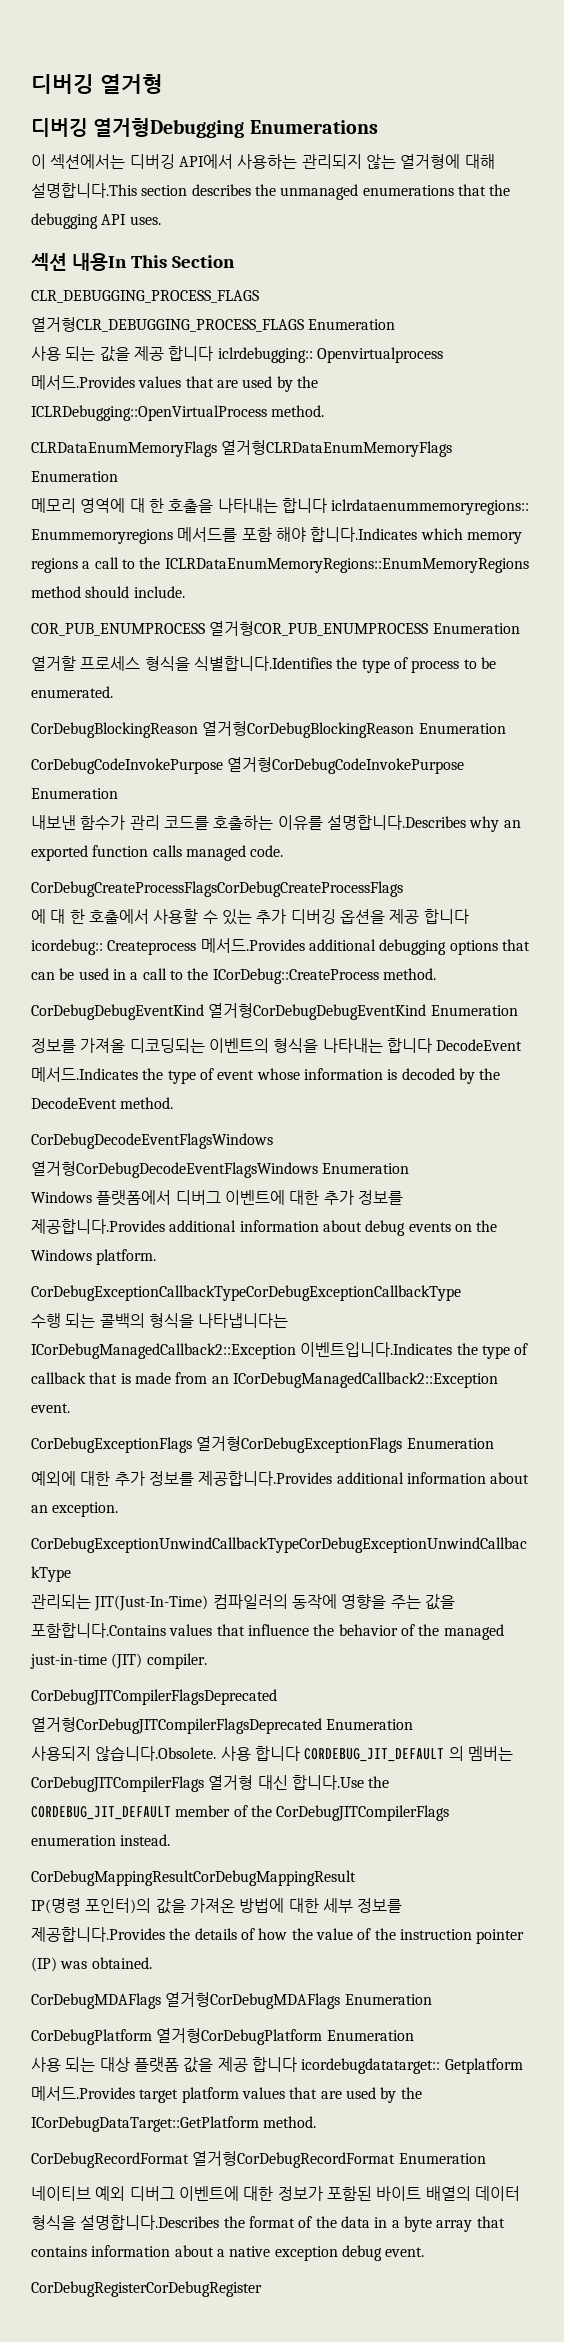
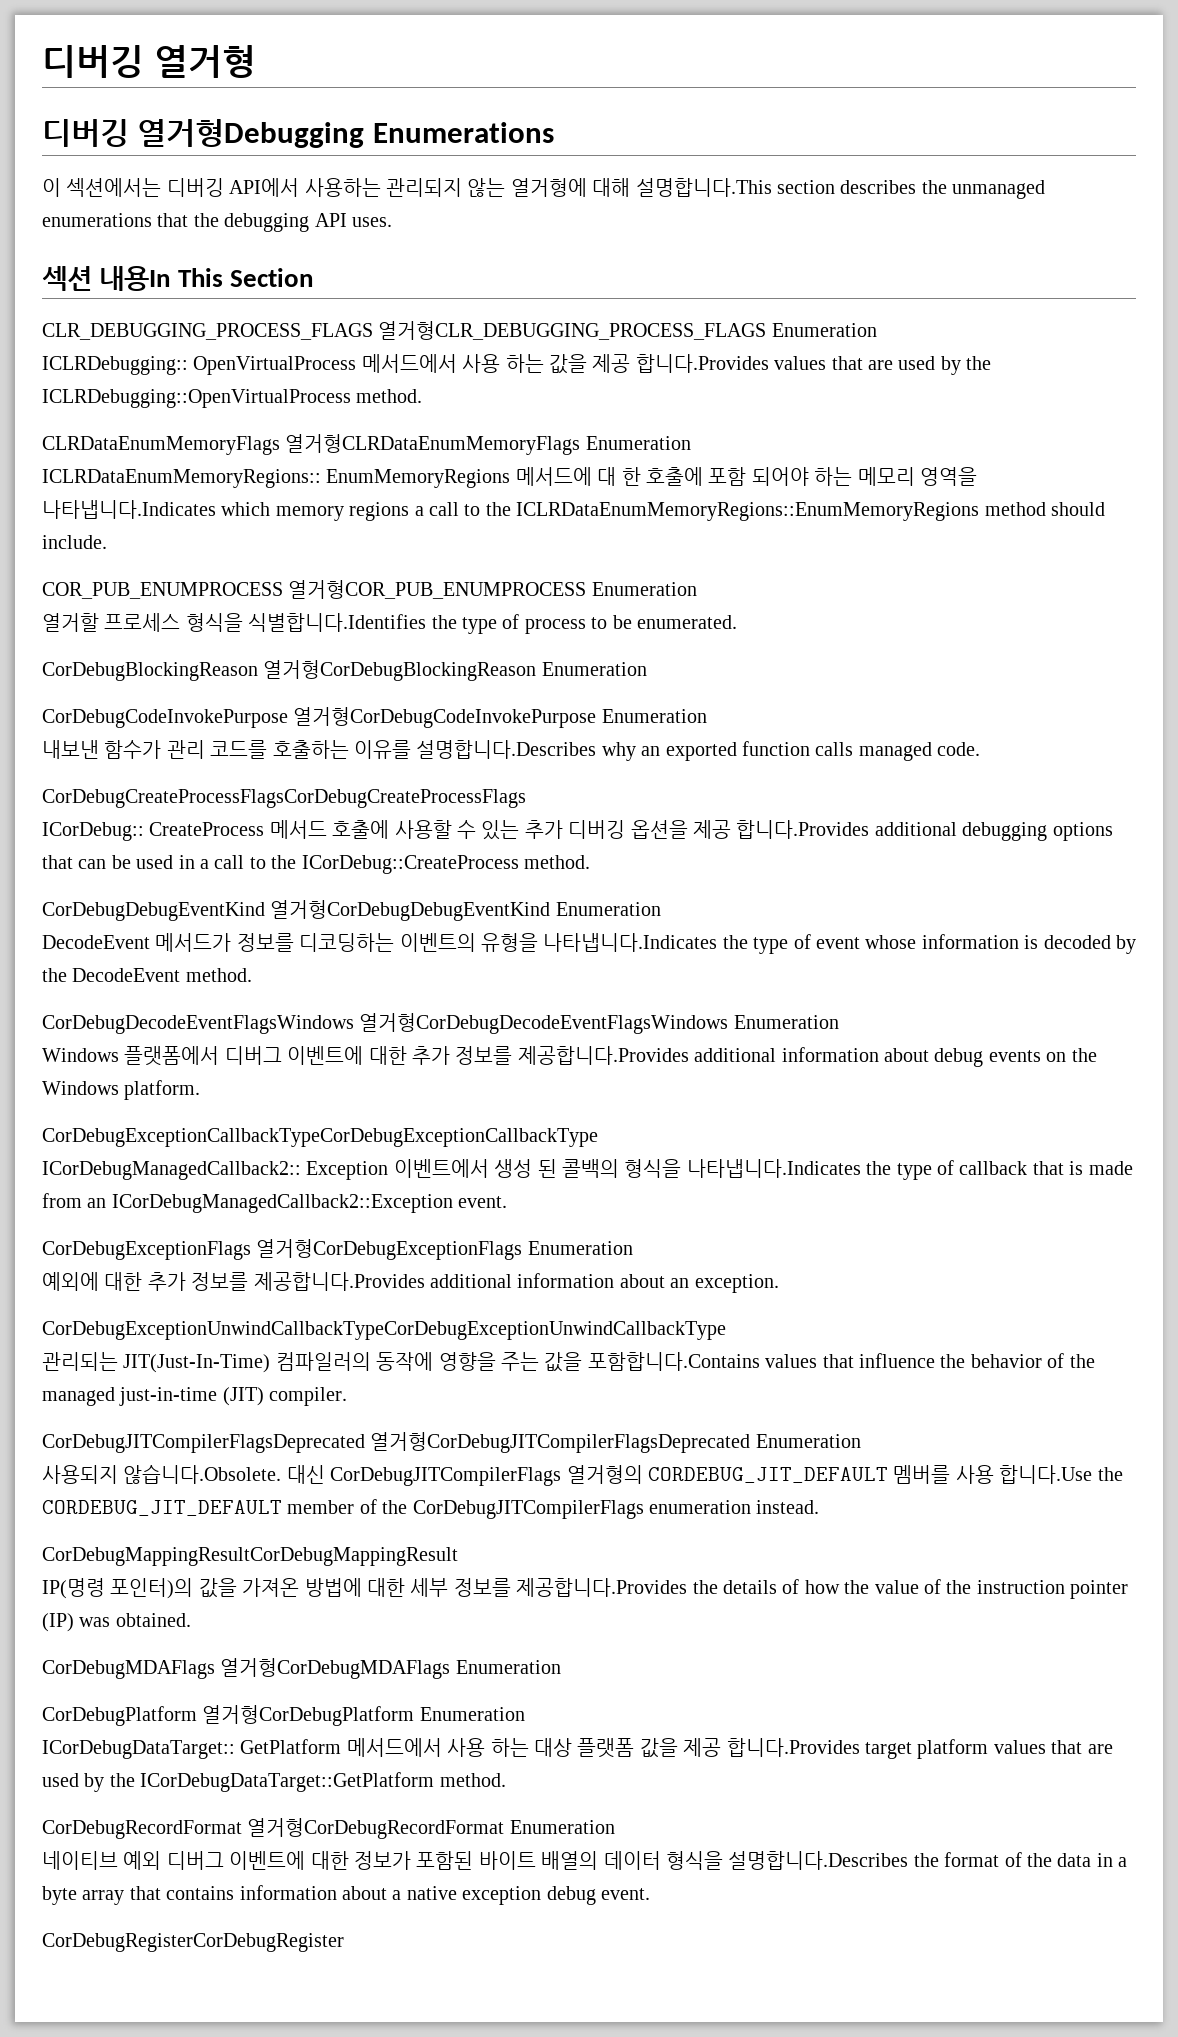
[31,346,443,363] [31,375,135,390] 사용 되는 값을 제공 합니다 iclrdebugging:: Openvirtualprocess 메서드.Provides -> [42,354,769,375] ICLRDebugging:: OpenVirtualProcess 메서드에서 사용 하는 값을 제공 합니다.Provides
[31,498,530,515] [31,527,418,544] 메모리 영역에 대 한 호출을 나타내는 합니다 iclrdataenummemoryregions:: Enummemoryregions 메서드를 포함 해야 합니다.Indicates -> [42,467,977,488] [42,500,216,519] ICLRDataEnumMemoryRegions:: EnumMemoryRegions 메서드에 대 한 호출에 포함 되어야 하는 메모리 영역을 나타냅니다.Indicates
[31,909,149,924] 에 대 한 호출에서 -> [42,820,390,841] ICorDebug:: CreateProcess 메서드 호출에
[423,909,469,924] [31,938,305,955] 합니다 icordebug:: Createprocess 메서드.Provides -> [736,820,870,839] 합니다.Provides
[31,1038,523,1053] [31,1067,138,1082] 정보를 가져올 디코딩되는 이벤트의 형식을 나타내는 합니다 DecodeEvent 메서드.Indicates -> [42,933,718,952] DecodeEvent 메서드가 정보를 디코딩하는 이벤트의 유형을 나타냅니다.Indicates
[31,1313,289,1328] [31,1342,453,1359] 수행 되는 콜백의 형식을 나타냅니다는 ICorDebugManagedCallback2::Exception 이벤트입니다.Indicates -> [42,1159,861,1180] ICorDebugManagedCallback2:: Exception 이벤트에서 생성 된 콜백의 형식을 나타냅니다.Indicates
[220,1746,513,1762] [31,1775,288,1792] 사용 합니다 CORDEBUG_JIT_DEFAULT 의 멤버는 CorDebugJITCompilerFlags 열거형 대신 -> [286,1465,994,1486] 대신 CorDebugJITCompilerFlags 열거형의 CORDEBUG_JIT_DEFAULT 멤버를 사용
[31,2057,523,2074] [31,2086,135,2101] 사용 되는 대상 플랫폼 값을 제공 합니다 icordebugdatatarget:: Getplatform 메서드.Provides -> [42,1738,860,1759] ICorDebugDataTarget:: GetPlatform 메서드에서 사용 하는 대상 플랫폼 값을 제공 합니다.Provides

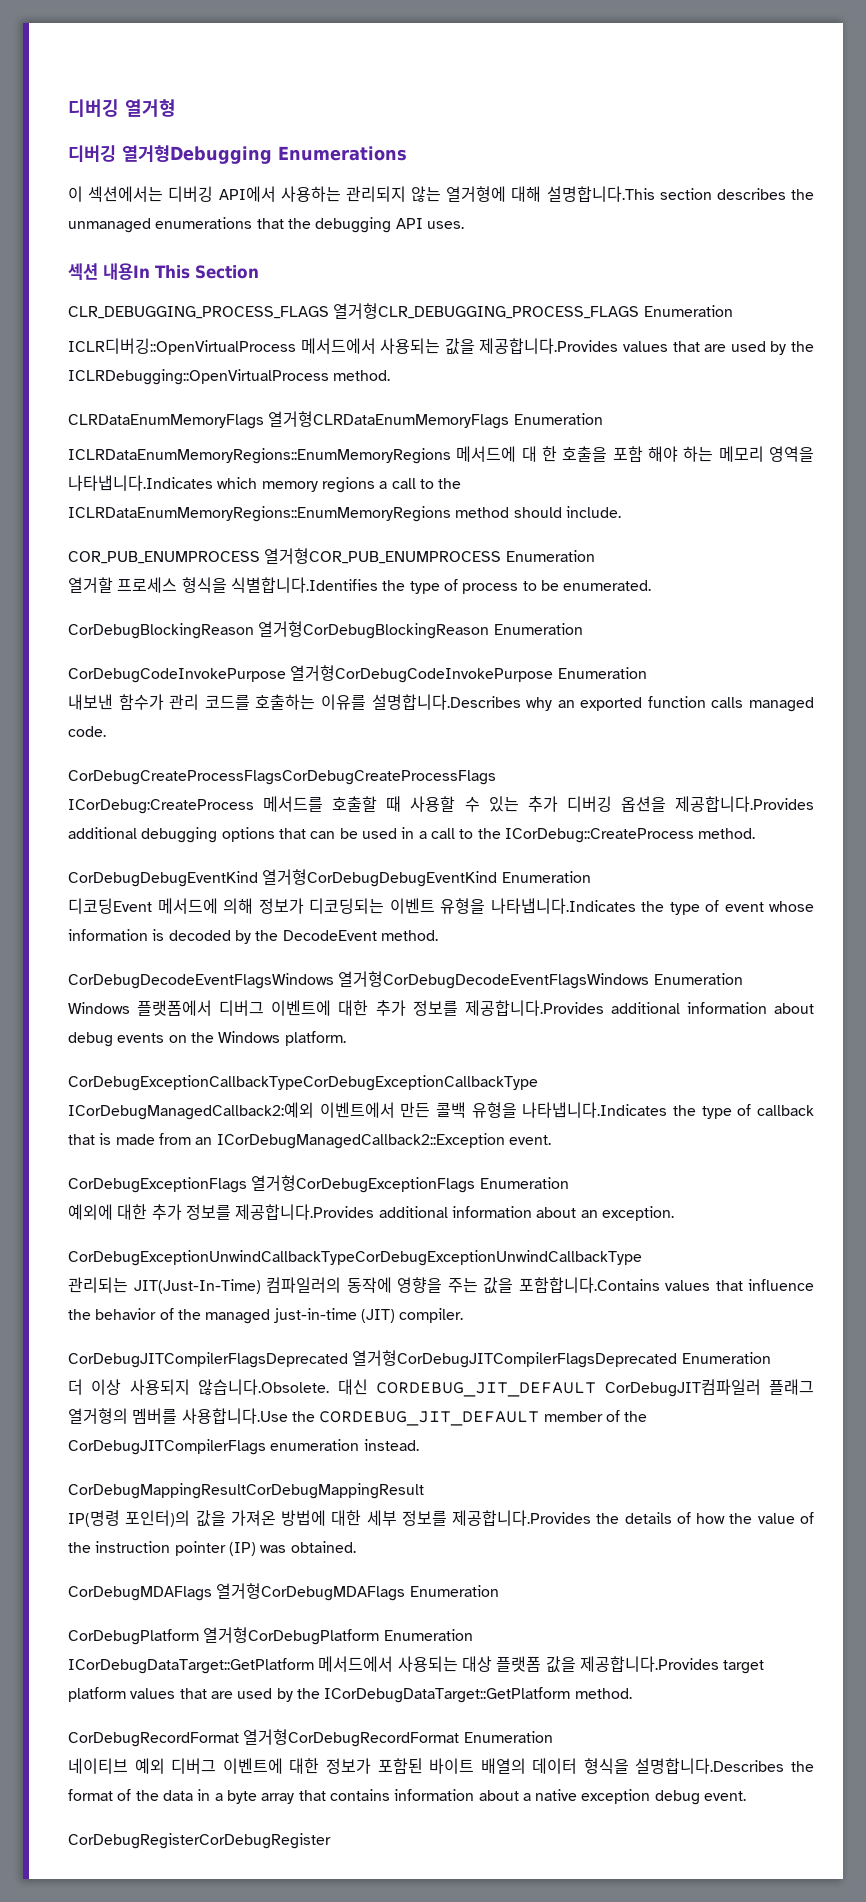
[42,354,769,375] ICLRDebugging:: OpenVirtualProcess 메서드에서 사용 하는 값을 제공 합니다.Provides -> [68,338,619,355] ICLR디버깅::OpenVirtualProcess 메서드에서 사용되는 값을 제공합니다.Provides
[42,469,511,488] ICLRDataEnumMemoryRegions:: EnumMemoryRegions -> [68,448,451,464] ICLRDataEnumMemoryRegions::EnumMemoryRegions
[645,467,809,486] 호출에 포함 되어야 -> [562,446,678,462] 호출을 포함 해야
[42,820,390,841] ICorDebug:: CreateProcess 메서드 호출에 -> [68,796,402,814] ICorDebug:CreateProcess 메서드를 호출할 때
[692,820,870,839] 제공 합니다.Provides -> [675,796,815,812] 제공합니다.Provides
[42,933,476,952] DecodeEvent 메서드가 정보를 디코딩하는 이벤트의 -> [68,898,435,914] 디코딩Event 메서드에 의해 정보가 디코딩되는 이벤트
[42,1159,682,1180] ICorDebugManagedCallback2:: Exception 이벤트에서 생성 된 콜백의 형식을 -> [68,1102,517,1120] ICorDebugManagedCallback2:예외 이벤트에서 만든 콜백 유형을
(861, 1441) none -> [68,1379,122,1395] 더 이상
[330,1465,1093,1486] CorDebugJITCompilerFlags 열거형의 CORDEBUG_JIT_DEFAULT 멤버를 사용 합니다.Use -> [376,1379,814,1397] [68,1408,288,1424] CORDEBUG_JIT_DEFAULT CorDebugJIT컴파일러 플래그 열거형의 멤버를 사용합니다.Use
[42,1738,529,1759] ICorDebugDataTarget:: GetPlatform 메서드에서 사용 하는 -> [68,1656,458,1674] ICorDebugDataTarget::GetPlatform 메서드에서 사용되는
[683,1738,860,1757] 제공 합니다.Provides -> [579,1656,719,1672] 제공합니다.Provides

